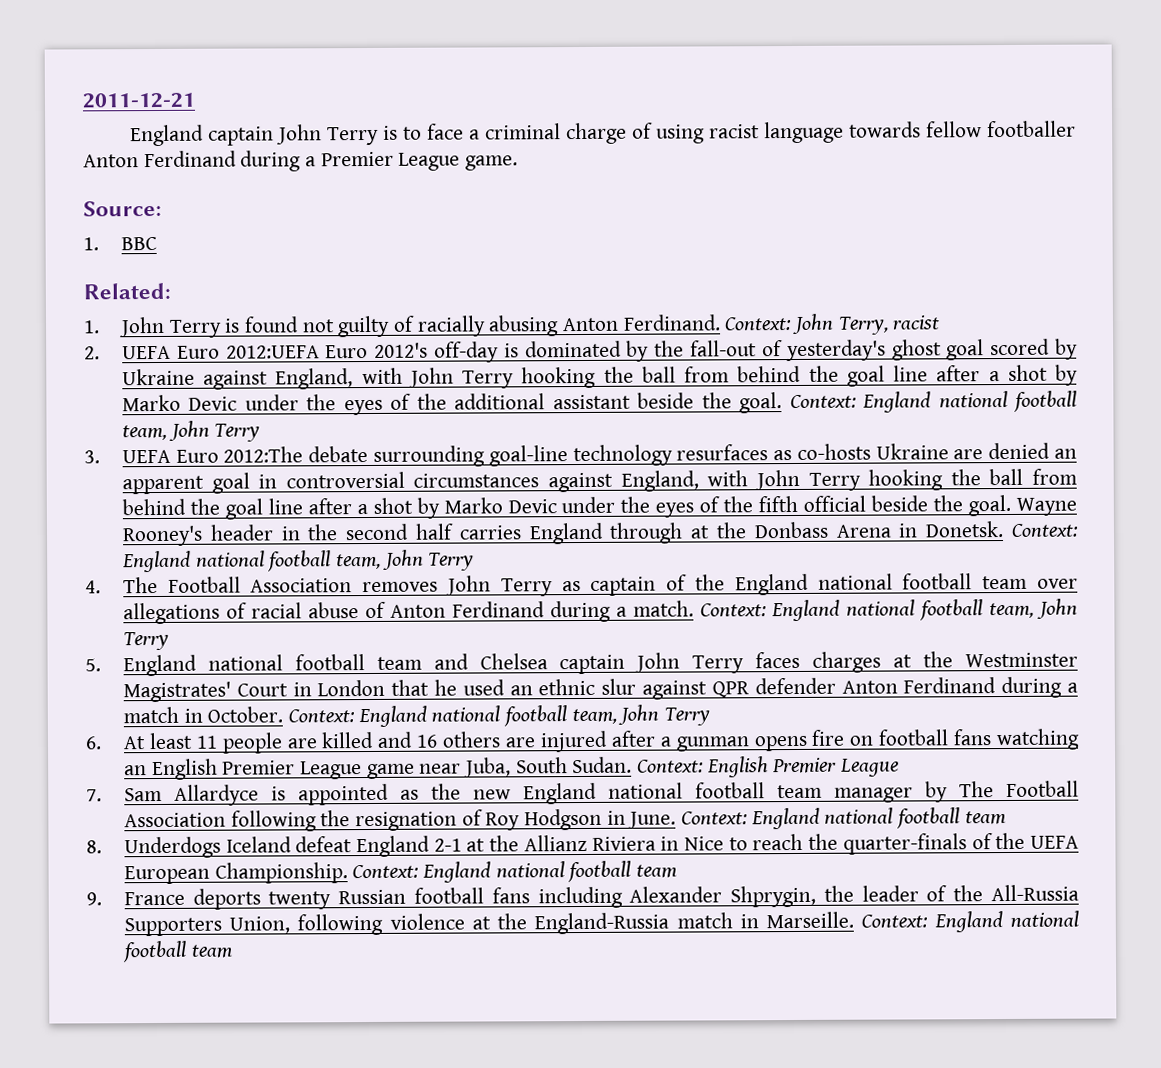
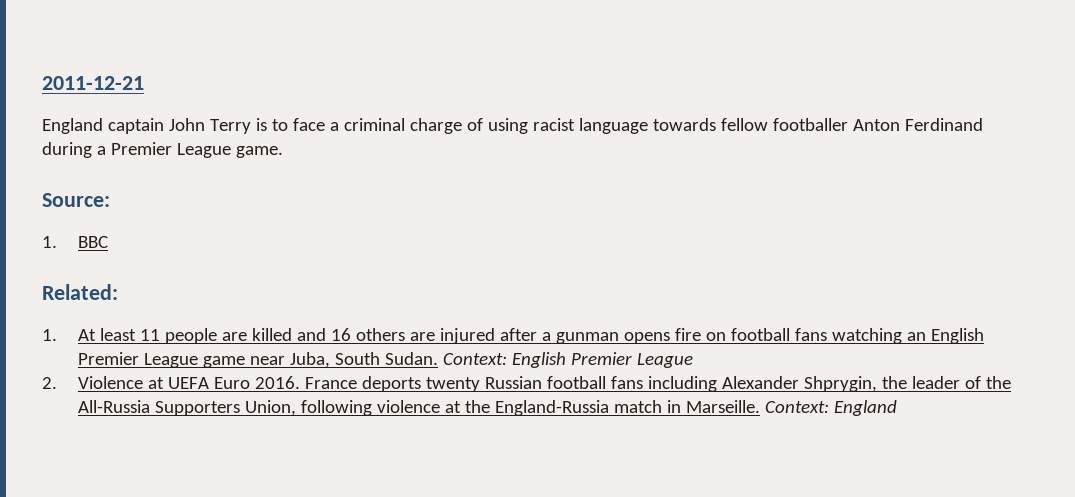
[117,313,941,338] [84,338,1078,363] [121,364,1078,390] [121,390,1077,416] [121,420,261,442] [84,442,1078,467] [121,468,1077,495] [121,494,1077,520] [121,521,1079,547] [121,549,475,573] [85,573,1078,597] [122,598,1079,625] [122,631,169,651] [85,651,1078,677] [122,676,1078,703] [122,704,710,728] [85,736,102,750] John Terry is found not guilty of racially abusing Anton Ferdinand. Context: John Terry, racist // 2. UEFA Euro 2012:UEFA Euro 2012's off-day is dominated by the fall-out of yesterday's ghost goal scored by Ukraine against England, with John Terry hooking the ball from behind the goal line after a shot by Marko Devic under the eyes of the additional assistant beside the goal. Context: England national football team, John Terry // 3. UEFA Euro 2012:The debate surrounding goal-line technology resurfaces as co-hosts Ukraine are denied an apparent goal in controversial circumstances against England, with John Terry hooking the ball from behind the goal line after a shot by Marko Devic under the eyes of the fifth official beside the goal. Wayne Rooney's header in the second half carries England through at the Donbass Arena in Donetsk. Context: England national football team, John Terry // 4. The Football Association removes John Terry as captain of the England national football team over allegations of racial abuse of Anton Ferdinand during a match. Context: England national football team, John Terry // 5. England national football team and Chelsea captain John Terry faces charges at the Westminster Magistrates' Court in London that he used an ethnic slur against QPR defender Anton Ferdinand during a match in October. Context: England national football team, John Terry // 6. -> (57, 335) none
[86,780,1079,806] [123,807,1006,832] [86,832,1079,859] [123,860,677,885] [86,892,102,906] 7. Sam Allardyce is appointed as the new England national football team manager by The Football Association following the resignation of Roy Hodgson in June. Context: England national football team // 8. Underdogs Iceland defeat England 2-1 at the Allianz Riviera in Nice to reach the quarter-finals of the UEFA European Championship. Context: England national football team // 9. -> [42,376,300,389] 2. Violence at UEFA Euro 2016.
[1010,910,1079,927] [121,940,232,963] national football team -> (897, 408) none

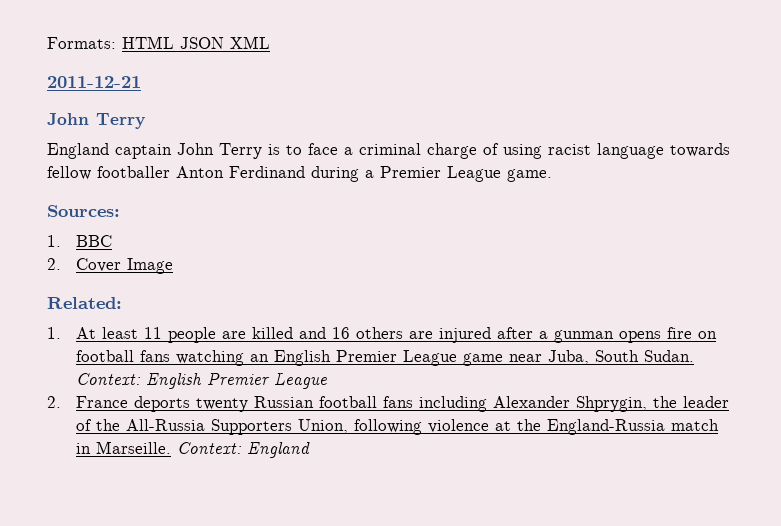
(42, 83) none -> [47,36,270,49] Formats: HTML JSON XML //
(144, 83) none -> [47,113,145,129] // John Terry
[42,193,110,207] Source: -> [47,205,120,217] Sources:
(108, 242) none -> [47,258,173,274] // 2. Cover Image
[77,376,300,389] Violence at UEFA Euro 2016. -> (61, 402) none

